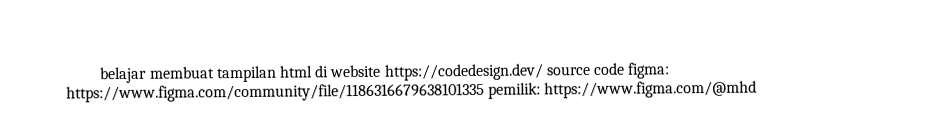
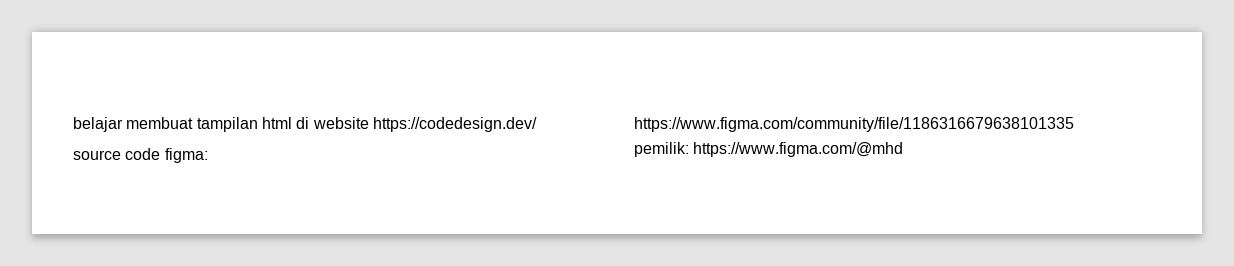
(544, 72) none -> (537, 124) //
(485, 92) none -> (1074, 124) //

